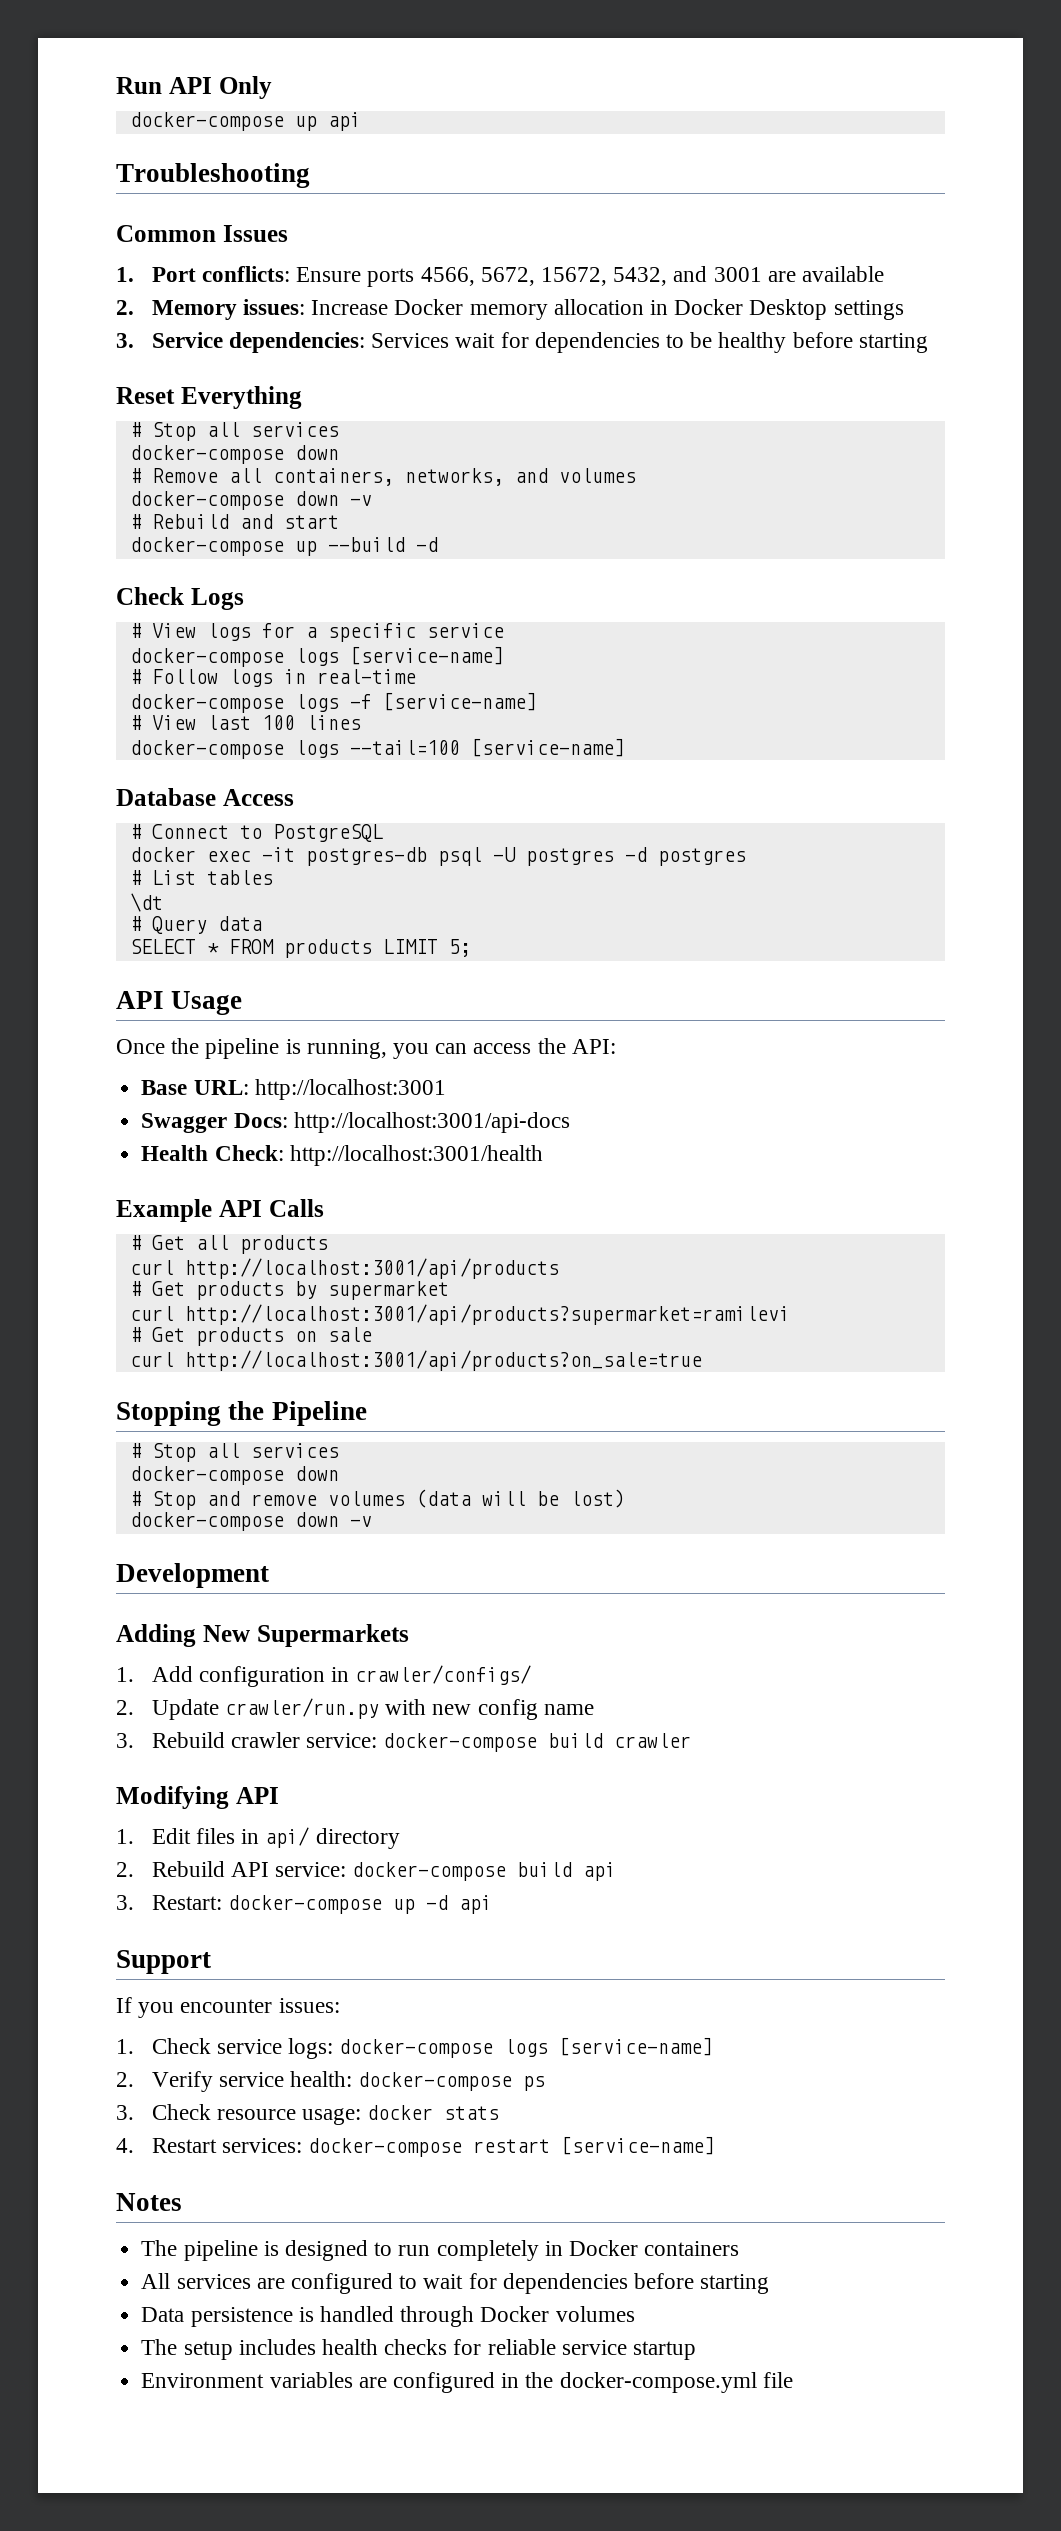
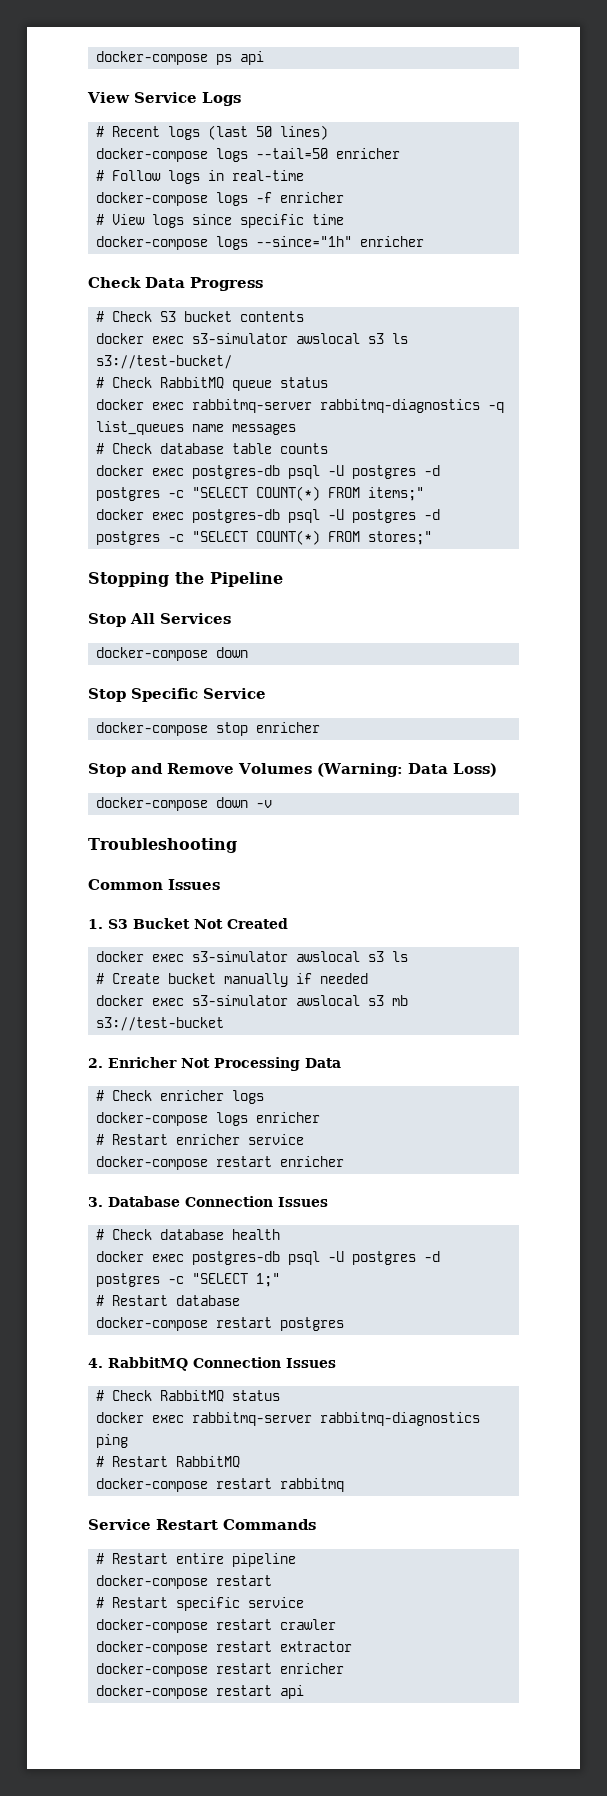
[116,76,272,99] [129,112,361,131] [116,163,310,188] [116,225,288,242] [116,266,885,287] [116,299,904,320] [116,332,928,353] [116,386,302,409] [129,422,339,441] [129,445,339,464] [129,468,636,486] [129,491,372,510] [129,514,339,529] [129,537,438,556] [116,587,244,610] [129,623,504,642] [129,646,504,667] Run API Only // docker-compose up api // Troubleshooting // Common Issues // 1. Port conflicts: Ensure ports 4566, 5672, 15672, 5432, and 3001 are available // 2. Memory issues: Increase Docker memory allocation in Docker Desktop settings // 3. Service dependencies: Services wait for dependencies to be healthy before starting // Reset Everything // # Stop all services // docker-compose down // # Remove all containers, networks, and volumes // docker-compose down -v // # Rebuild and start // docker-compose up --build -d // Check Logs // # View logs for a specific service // docker-compose logs [service-name] -> [96,51,265,65] [87,92,241,106] [96,125,329,140] [96,148,401,162] docker-compose ps api // View Service Logs // # Recent logs (last 50 lines) // docker-compose logs --tail=50 enricher
[382,692,537,711] [129,715,361,730] [129,738,625,759] [116,788,294,806] [129,824,383,842] [129,847,746,866] [129,870,273,885] [129,893,163,912] [129,916,262,934] [129,939,471,958] [116,991,243,1015] [116,1038,616,1059] [141,1079,446,1100] [141,1112,570,1133] [141,1145,543,1166] [116,1199,324,1222] [129,1235,328,1254] [129,1258,559,1279] [129,1281,449,1300] [129,1304,790,1325] [129,1327,372,1346] [129,1350,702,1371] [116,1401,367,1426] [129,1443,339,1462] [129,1466,339,1485] [129,1489,625,1510] [129,1512,372,1531] [116,1563,269,1588] [116,1624,409,1647] [116,1665,532,1687] [116,1698,594,1720] [116,1732,692,1752] [116,1786,279,1809] [116,1827,400,1849] [116,1861,617,1881] [116,1895,492,1914] [116,1950,211,1974] [116,1997,340,2018] [116,2037,714,2059] [116,2071,546,2092] [116,2104,500,2125] [116,2136,716,2157] [116,2193,182,2211] [141,2240,740,2261] [141,2273,770,2294] [141,2306,635,2327] [141,2339,696,2360] [141,2372,793,2393] [service-name] // # View last 100 lines // docker-compose logs --tail=100 [service-name] // Database Access // # Connect to PostgreSQL // docker exec -it postgres-db psql -U postgres -d postgres // # List tables // \dt // # Query data // SELECT * FROM products LIMIT 5; // API Usage // Once the pipeline is running, you can access the API: // Base URL: http://localhost:3001 // Swagger Docs: http://localhost:3001/api-docs // Health Check: http://localhost:3001/health // Example API Calls // # Get all products // curl http://localhost:3001/api/products // # Get products by supermarket // curl http://localhost:3001/api/products?supermarket=ramilevi // # Get products on sale // curl http://localhost:3001/api/products?on_sale=true // Stopping the Pipeline // # Stop all services // docker-compose down // # Stop and remove volumes (data will be lost) // docker-compose down -v // Development // Adding New Supermarkets // 1. Add configuration in crawler/configs/ // 2. Update crawler/run.py with new config name // 3. Rebuild crawler service: docker-compose build crawler // Modifying API // 1. Edit files in api/ directory // 2. Rebuild API service: docker-compose build api // 3. Restart: docker-compose up -d api // Support // If you encounter issues: // 1. Check service logs: docker-compose logs [service-name] // 2. Verify service health: docker-compose ps // 3. Check resource usage: docker stats // 4. Restart services: docker-compose restart [service-name] // Notes // The pipeline is designed to run completely in Docker containers // All services are configured to wait for dependencies before starting // Data persistence is handled through Docker volumes // The setup includes health checks for reliable service startup // Environment variables are configured in the docker-compose.yml file -> [280,192,345,203] [96,214,345,228] [96,236,425,250] [88,277,263,291] [96,311,305,322] [96,333,409,344] [96,355,233,369] [96,377,329,391] [96,399,505,413] [96,421,297,435] [96,443,329,454] [96,465,441,479] [96,486,425,501] [96,509,441,523] [96,530,433,545] [88,572,283,587] [88,613,231,627] [96,647,249,661] [88,688,266,702] [96,722,321,736] [88,763,497,777] [96,797,273,811] [88,838,237,853] [88,879,220,890] [88,918,288,929] [96,951,409,962] [96,973,369,987] [96,995,409,1006] [96,1017,225,1031] [88,1057,341,1071] [96,1090,265,1104] [96,1112,321,1126] [96,1134,305,1145] [96,1156,345,1170] [88,1196,328,1207] [96,1229,281,1240] [96,1251,441,1265] [96,1273,281,1287] [96,1295,241,1306] [96,1317,345,1331] [88,1357,336,1371] [96,1390,281,1402] [96,1412,481,1426] [96,1434,129,1448] [96,1456,241,1468] [96,1478,345,1492] [88,1519,316,1530] [96,1553,297,1567] [96,1575,273,1589] [96,1597,305,1611] [96,1619,337,1633] [96,1641,353,1655] [96,1663,345,1677] [96,1685,305,1699] enricher // # View logs since specific time // docker-compose logs --since="1h" enricher // Check Data Progress // # Check S3 bucket contents // docker exec s3-simulator awslocal s3 ls s3://test-bucket/ // # Check RabbitMQ queue status // docker exec rabbitmq-server rabbitmq-diagnostics -q list_queues name messages // # Check database table counts // docker exec postgres-db psql -U postgres -d postgres -c "SELECT COUNT(*) FROM items;" // docker exec postgres-db psql -U postgres -d postgres -c "SELECT COUNT(*) FROM stores;" // Stopping the Pipeline // Stop All Services // docker-compose down // Stop Specific Service // docker-compose stop enricher // Stop and Remove Volumes (Warning: Data Loss) // docker-compose down -v // Troubleshooting // Common Issues // 1. S3 Bucket Not Created // docker exec s3-simulator awslocal s3 ls // # Create bucket manually if needed // docker exec s3-simulator awslocal s3 mb s3://test-bucket // 2. Enricher Not Processing Data // # Check enricher logs // docker-compose logs enricher // # Restart enricher service // docker-compose restart enricher // 3. Database Connection Issues // # Check database health // docker exec postgres-db psql -U postgres -d postgres -c "SELECT 1;" // # Restart database // docker-compose restart postgres // 4. RabbitMQ Connection Issues // # Check RabbitMQ status // docker exec rabbitmq-server rabbitmq-diagnostics ping // # Restart RabbitMQ // docker-compose restart rabbitmq // Service Restart Commands // # Restart entire pipeline // docker-compose restart // # Restart specific service // docker-compose restart crawler // docker-compose restart extractor // docker-compose restart enricher // docker-compose restart api

